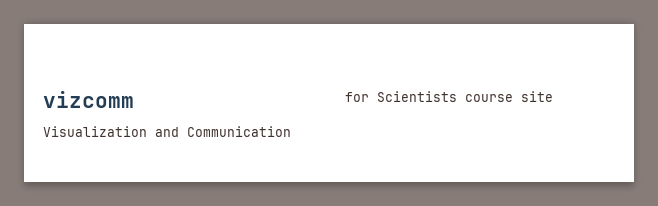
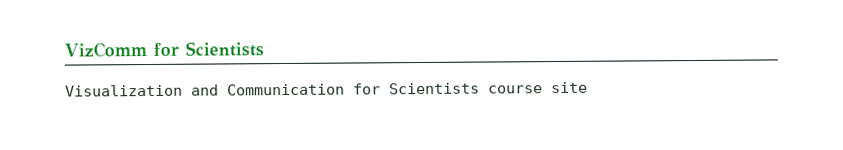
[43,91,134,108] vizcomm -> [64,41,264,58] VizComm for Scientists

